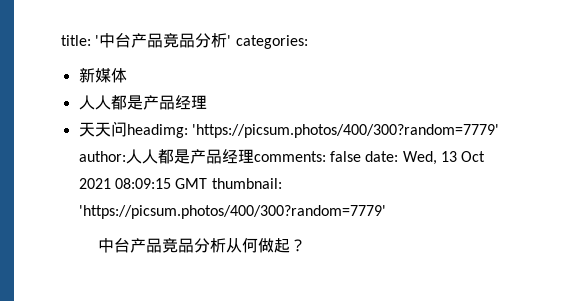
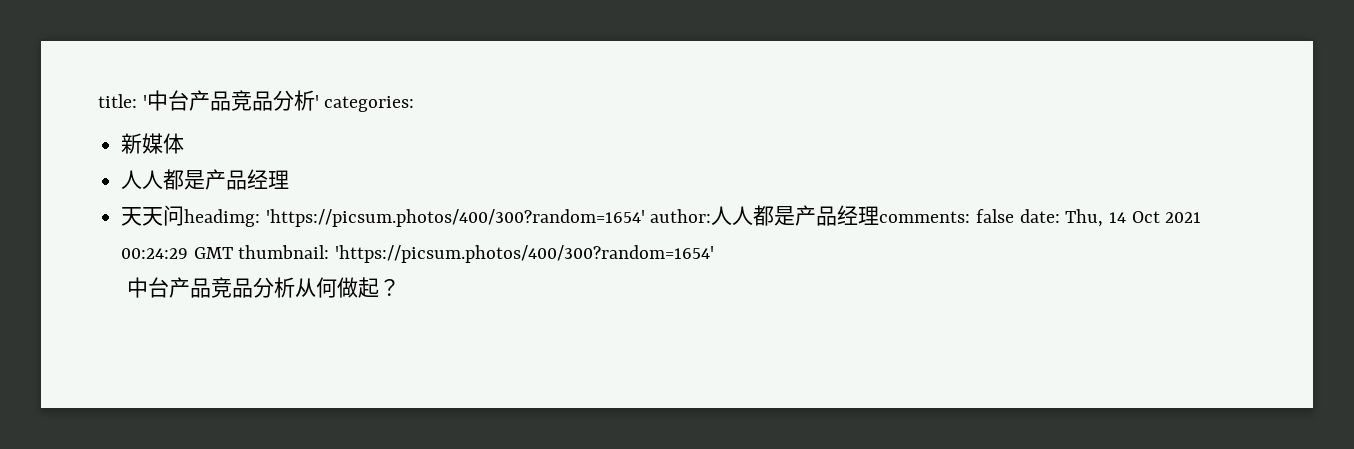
[191,124,499,138] 'https://picsum.photos/400/300?random=7779' -> [265,209,645,227] 'https://picsum.photos/400/300?random=1654'
[402,151,457,165] Wed, 13 -> [1065,209,1127,227] Thu, 14
[114,178,171,189] 08:09:15 -> [121,248,189,259] 00:24:29
[78,205,386,219] 'https://picsum.photos/400/300?random=7779' -> [335,245,715,263] 'https://picsum.photos/400/300?random=1654'

